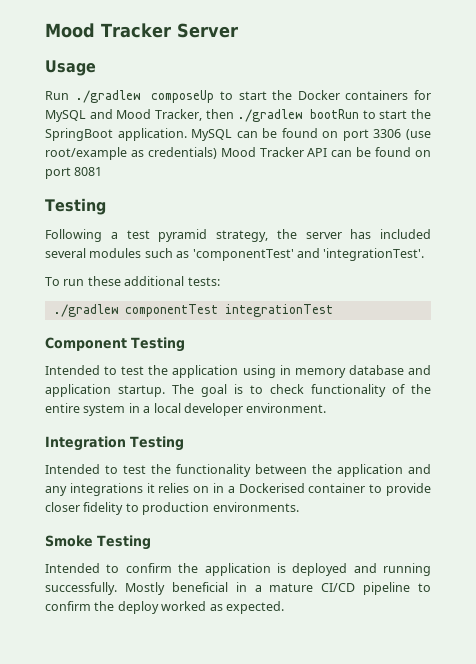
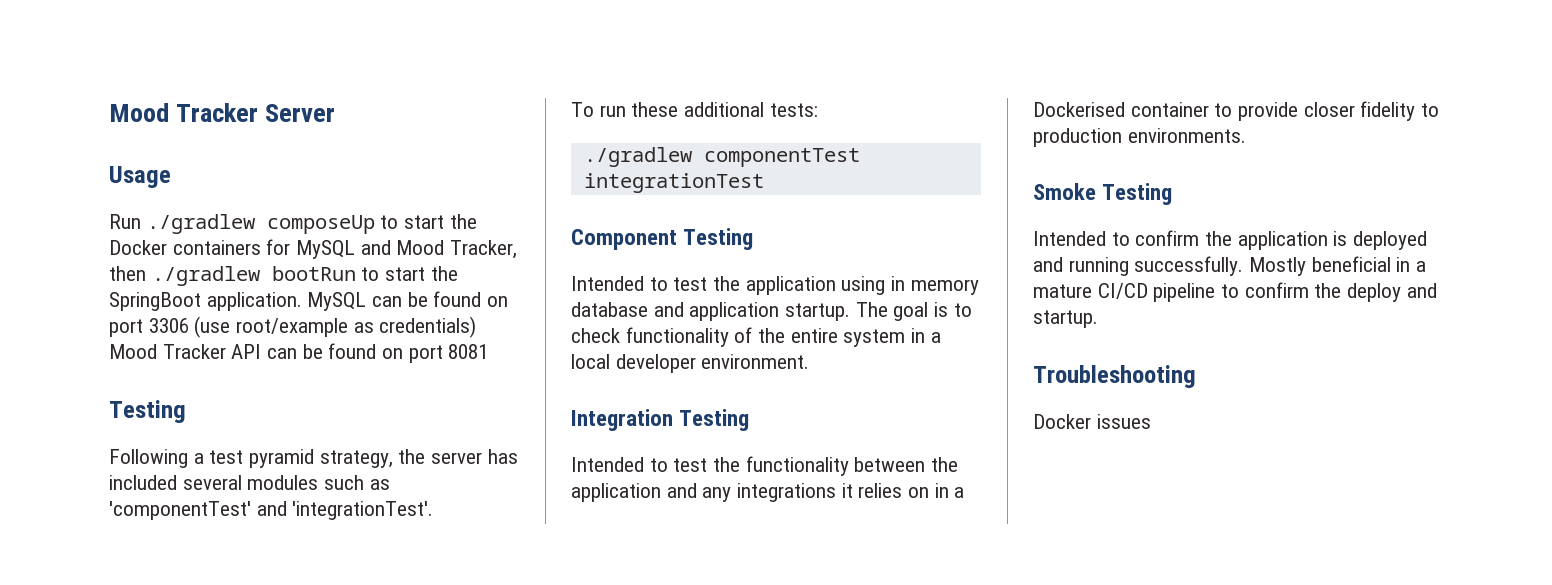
[161,601,284,614] worked as expected. -> [1406,283,1437,298] [1033,310,1098,328] [1033,365,1196,388] [1033,414,1151,429] and startup. // Troubleshooting // Docker issues

